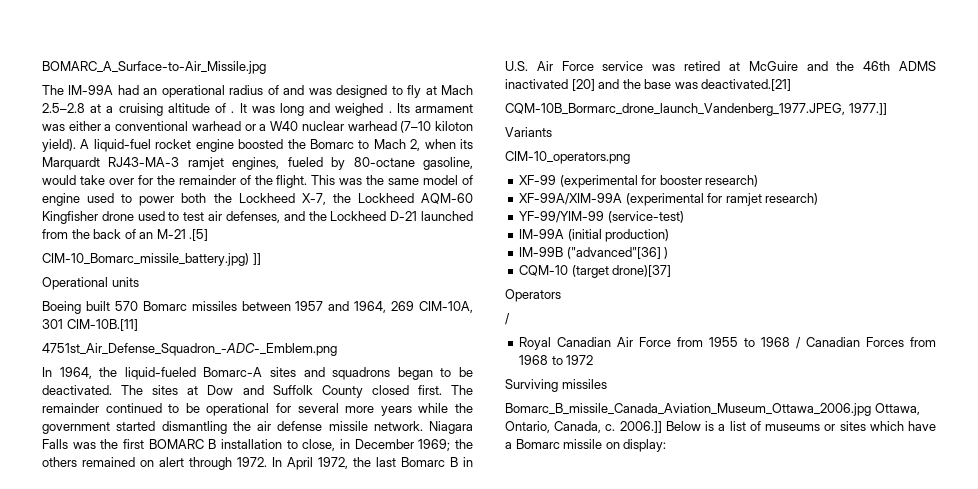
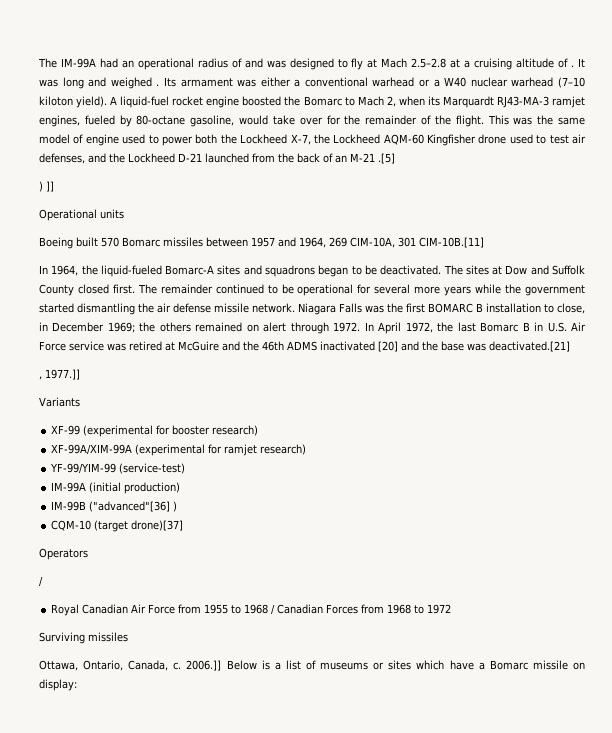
[42,61,266,74] BOMARC_A_Surface-to-Air_Missile.jpg // -> (38, 63) none
[42,253,249,266] CIM-10_Bomarc_missile_battery.jpg) -> [39,181,43,192] )
[42,343,337,356] // 4751st_Air_Defense_Squadron_-ADC-_Emblem.png -> (484, 242) none
[505,103,845,116] CQM-10B_Bormarc_drone_launch_Vandenberg_1977.JPEG, -> [39,376,42,380] ,
[505,151,630,164] // CIM-10_operators.png -> (80, 402) none
[505,403,871,416] Bomarc_B_missile_Canada_Aviation_Museum_Ottawa_2006.jpg -> (128, 637) none

